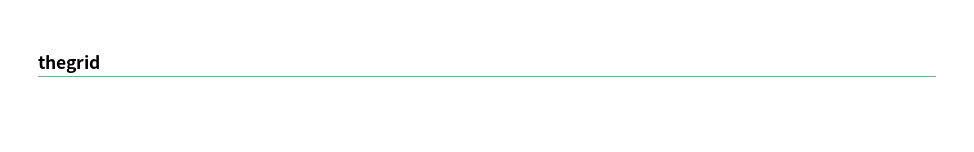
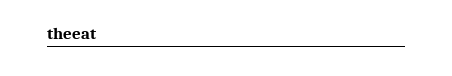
[38,55,100,73] thegrid -> [47,27,97,39] theeat

